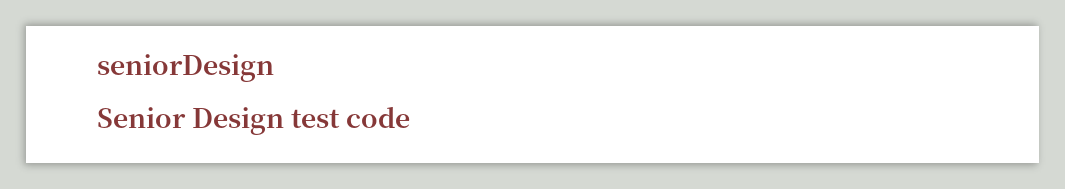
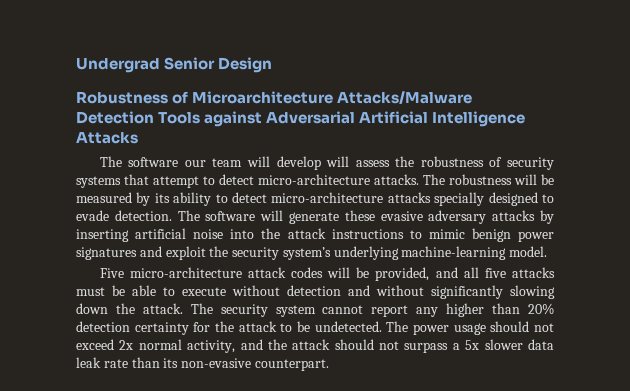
[97,54,274,82] seniorDesign // -> [76,58,160,73] Undergrad
[291,106,411,128] test code -> [76,91,473,104] [76,111,526,127] [76,132,138,144] [99,156,554,170] [76,174,554,188] [76,192,554,206] [76,210,554,224] [76,228,554,242] [76,246,548,260] [99,267,555,281] [76,285,555,299] [76,303,554,317] [76,321,554,335] [76,339,554,353] [76,357,329,371] // Robustness of Microarchitecture Attacks/Malware Detection Tools against Adversarial Artificial Intelligence Attacks // The software our team will develop will assess the robustness of security systems that attempt to detect micro-architecture attacks. The robustness will be measured by its ability to detect micro-architecture attacks specially designed to evade detection. The software will generate these evasive adversary attacks by inserting artificial noise into the attack instructions to mimic benign power signatures and exploit the security system’s underlying machine-learning model. // Five micro-architecture attack codes will be provided, and all five attacks must be able to execute without detection and without significantly slowing down the attack. The security system cannot report any higher than 20% detection certainty for the attack to be undetected. The power usage should not exceed 2x normal activity, and the attack should not surpass a 5x slower data leak rate than its non-evasive counterpart.

